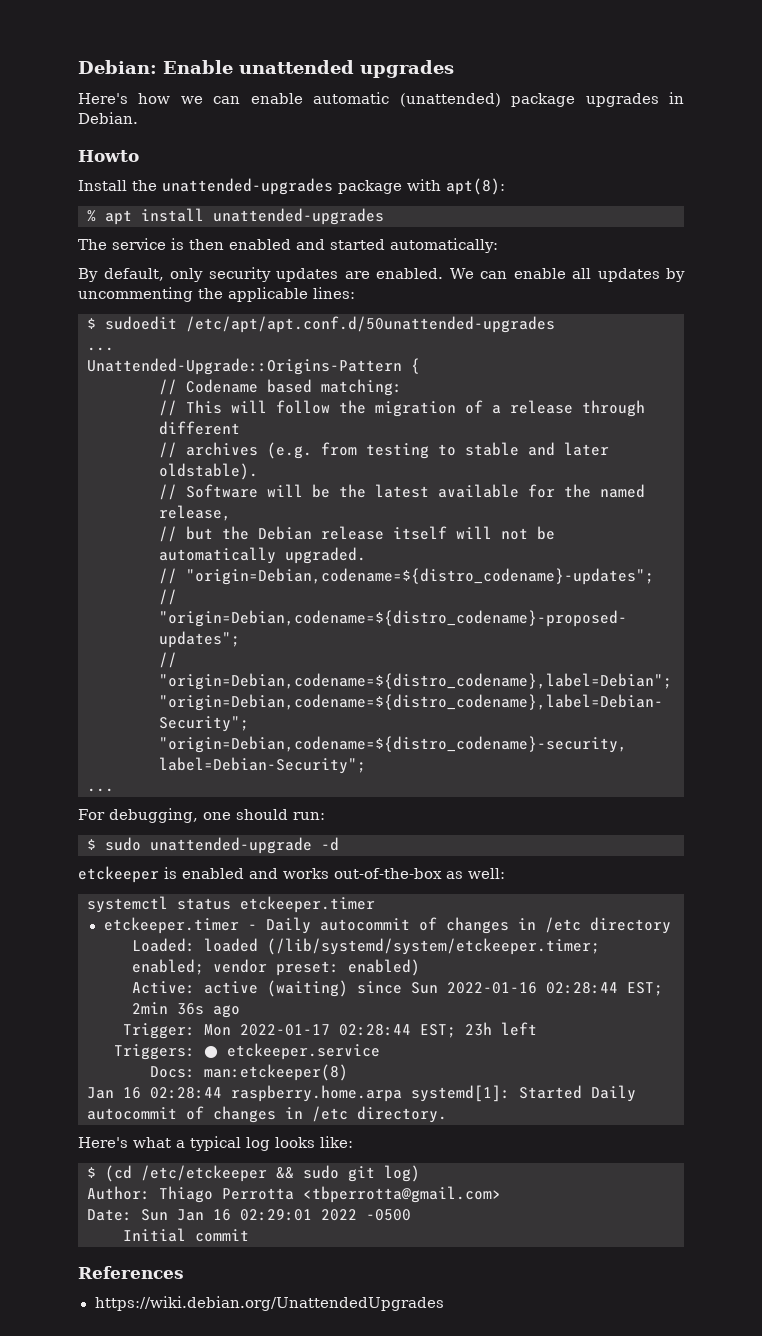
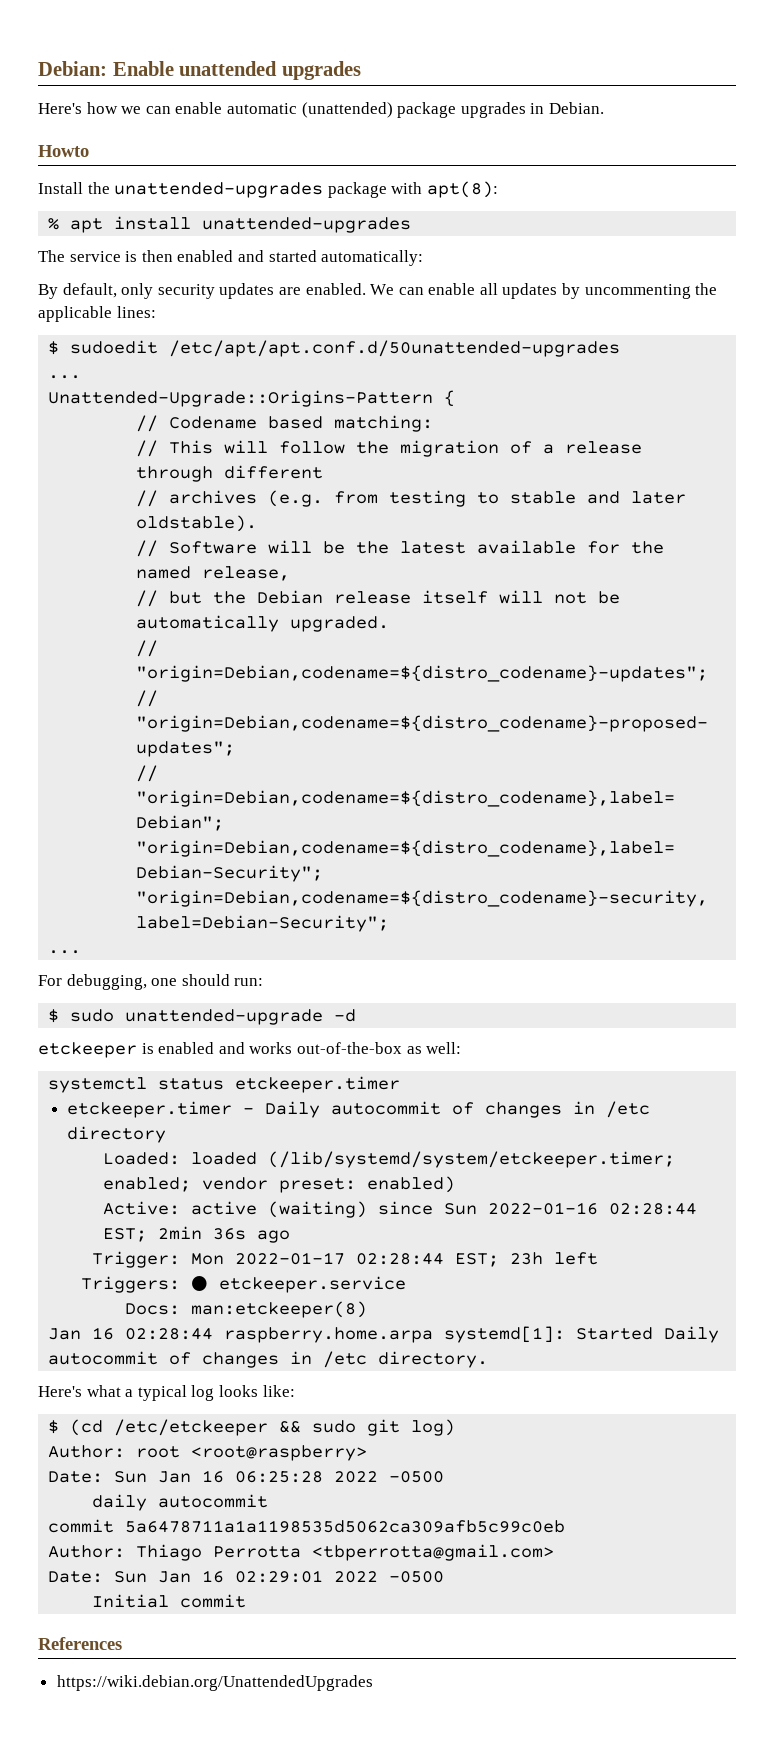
(420, 1173) none -> [48,1445,368,1461] [48,1470,445,1483] [92,1494,269,1511] [48,1519,566,1533] // Author: root <root@raspberry> // Date: Sun Jan 16 06:25:28 2022 -0500 // daily autocommit // commit 5a6478711a1a1198535d5062ca309afb5c99c0eb

